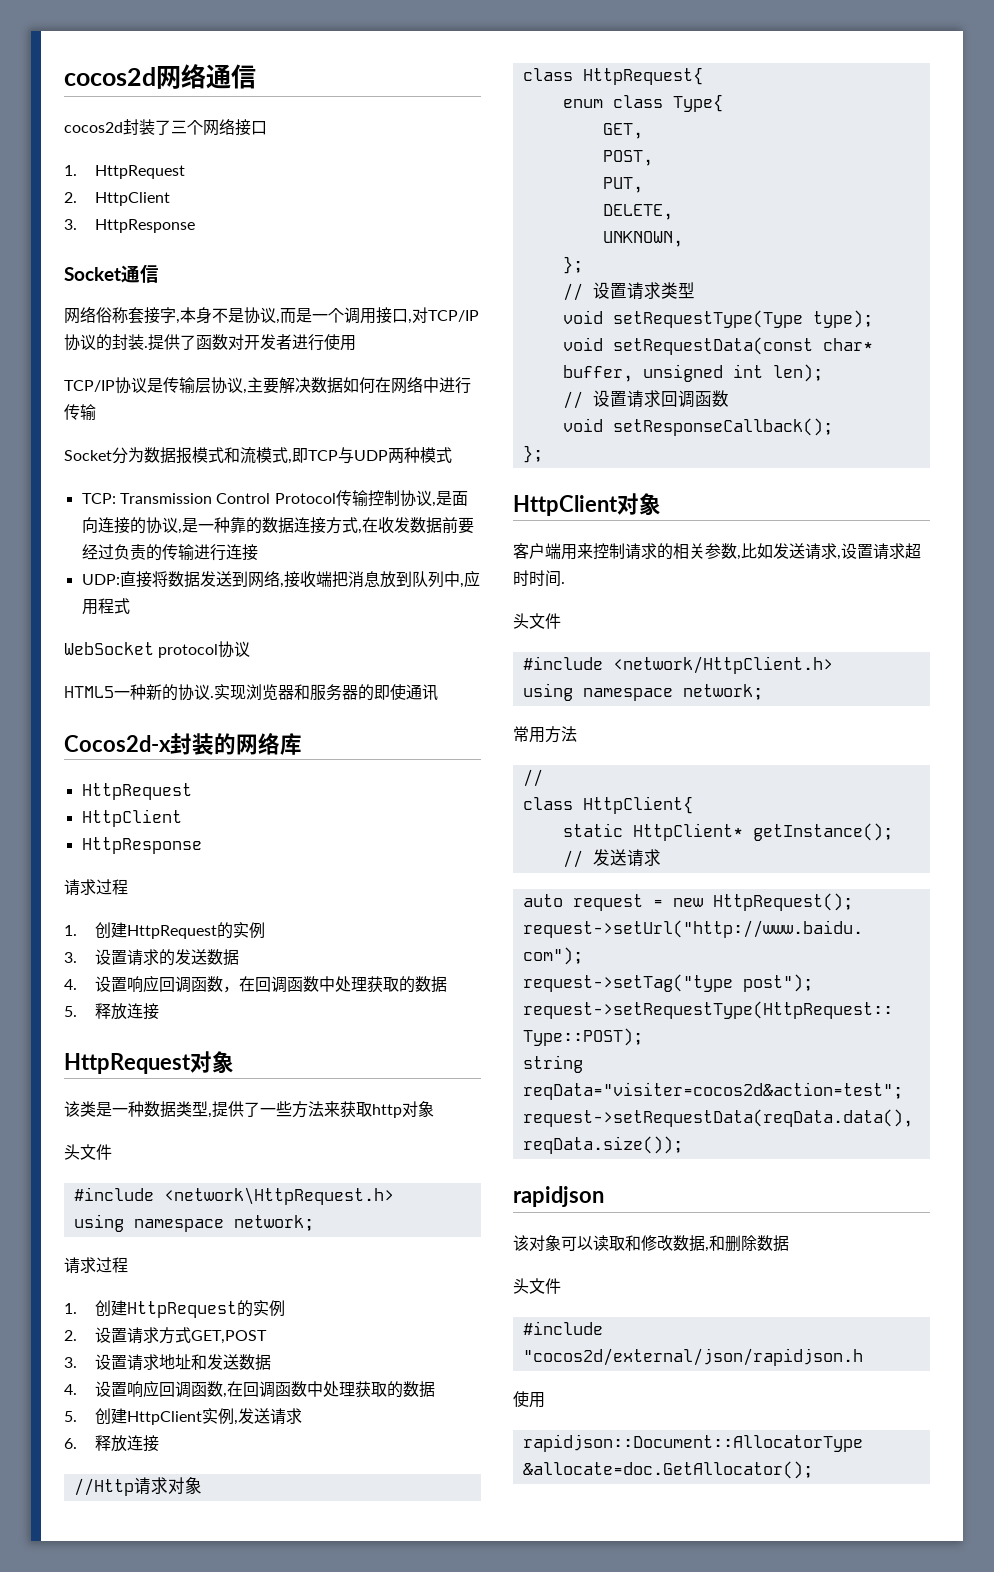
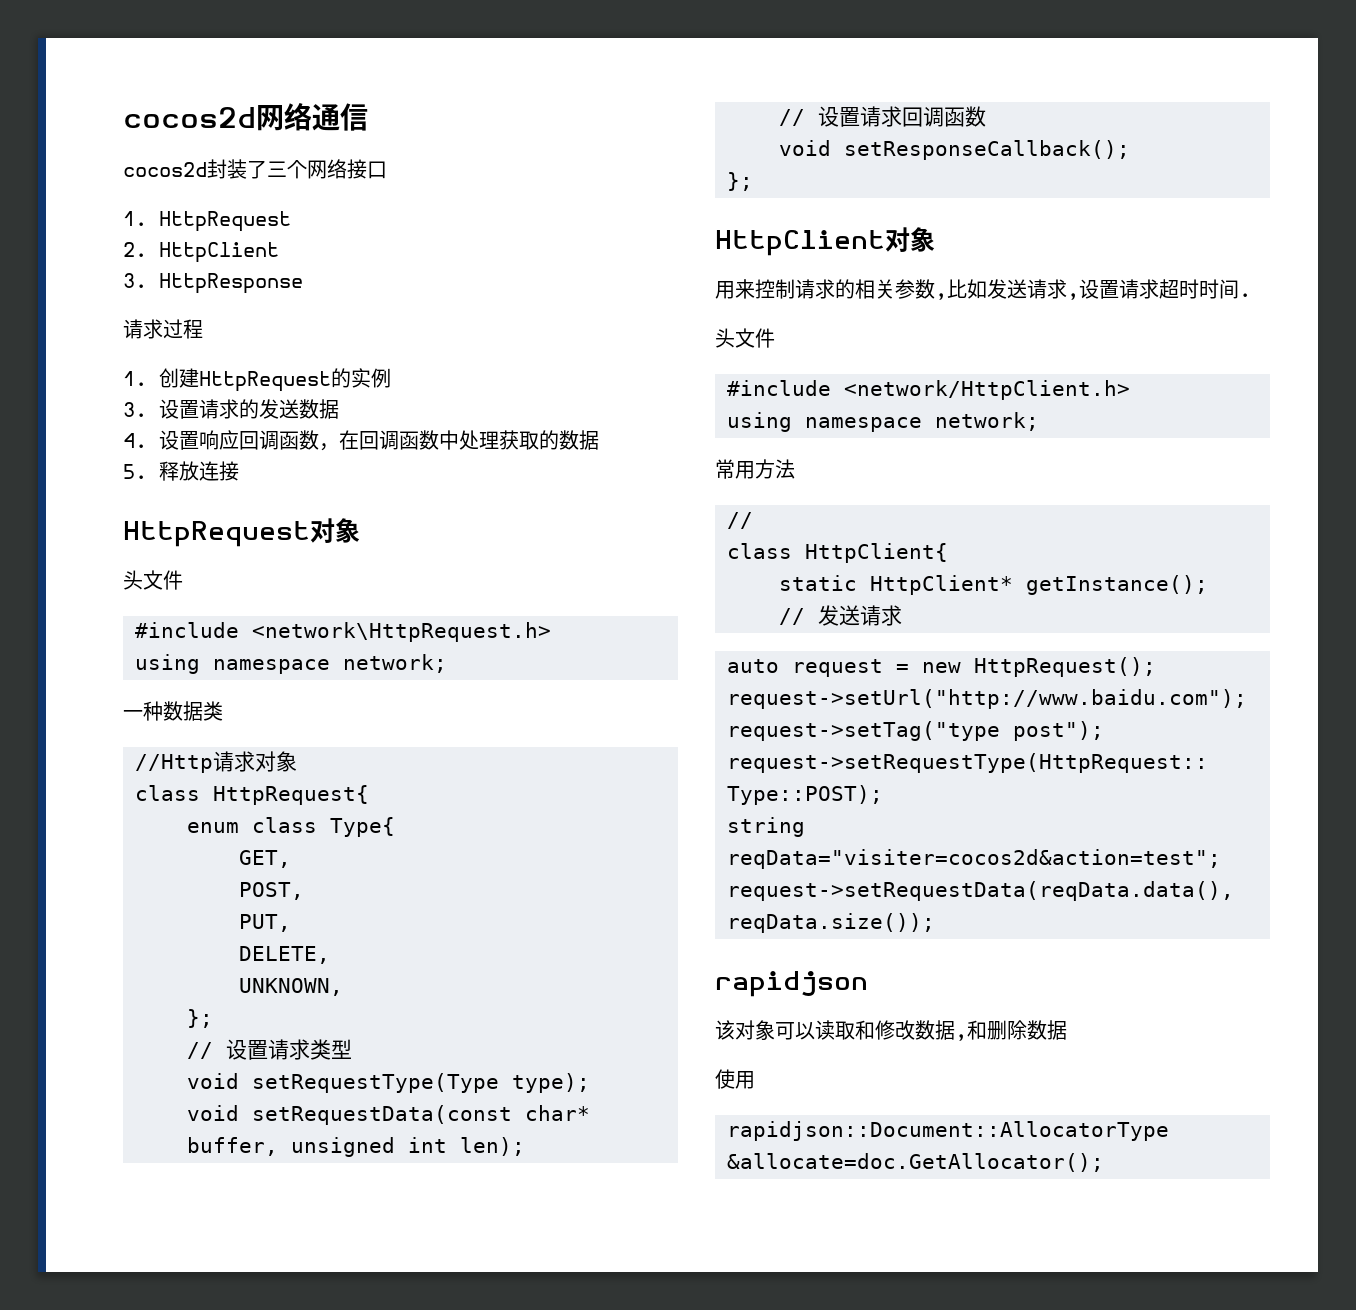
[64,264,159,283] [64,306,479,324] [64,334,356,351] [64,376,471,394] [64,404,96,420] [64,447,452,464] [81,490,468,507] [81,517,474,534] [81,544,258,561] [81,570,480,588] [81,598,130,615] [64,641,251,658] [64,684,438,701] [64,732,302,755] [81,783,192,800] [81,809,182,827] [81,837,202,854] // Socket通信 // 网络俗称套接字,本身不是协议,而是一个调用接口,对TCP/IP协议的封装.提供了函数对开发者进行使用 // TCP/IP协议是传输层协议,主要解决数据如何在网络中进行传输 // Socket分为数据报模式和流模式,即TCP与UDP两种模式 // TCP: Transmission Control Protocol传输控制协议,是面向连接的协议,是一种靠的数据连接方式,在收发数据前要经过负责的传输进行连接 // UDP:直接将数据发送到网络,接收端把消息放到队列中,应用程式 // WebSocket protocol协议 // HTML5一种新的协议.实现浏览器和服务器的即使通讯 // Cocos2d-x封装的网络库 // HttpRequest // HttpClient // HttpResponse -> (304, 283) none
[64,1101,434,1118] // 该类是一种数据类型,提供了一些方法来获取http对象 -> (360, 530) none
[64,1257,128,1274] [64,1300,286,1318] [64,1327,268,1344] [64,1354,272,1371] [64,1380,436,1398] [64,1408,303,1425] [64,1435,160,1452] 请求过程 // 1.创建HttpRequest的实例 // 2.设置请求方式GET,POST // 3.设置请求地址和发送数据 // 4.设置响应回调函数,在回调函数中处理获取的数据 // 5.创建HttpClient实例,发送请求 // 6.释放连接 -> [123,701,223,721] 一种数据类
[513,543,561,559] 客户端 -> (935, 239) none
[513,1278,561,1294] [522,1321,603,1335] [522,1348,863,1366] // 头文件 // #include "cocos2d/external/json/rapidjson.h -> (1067, 1030) none

